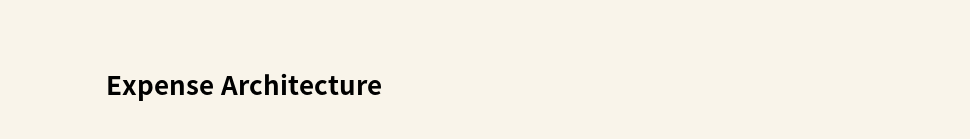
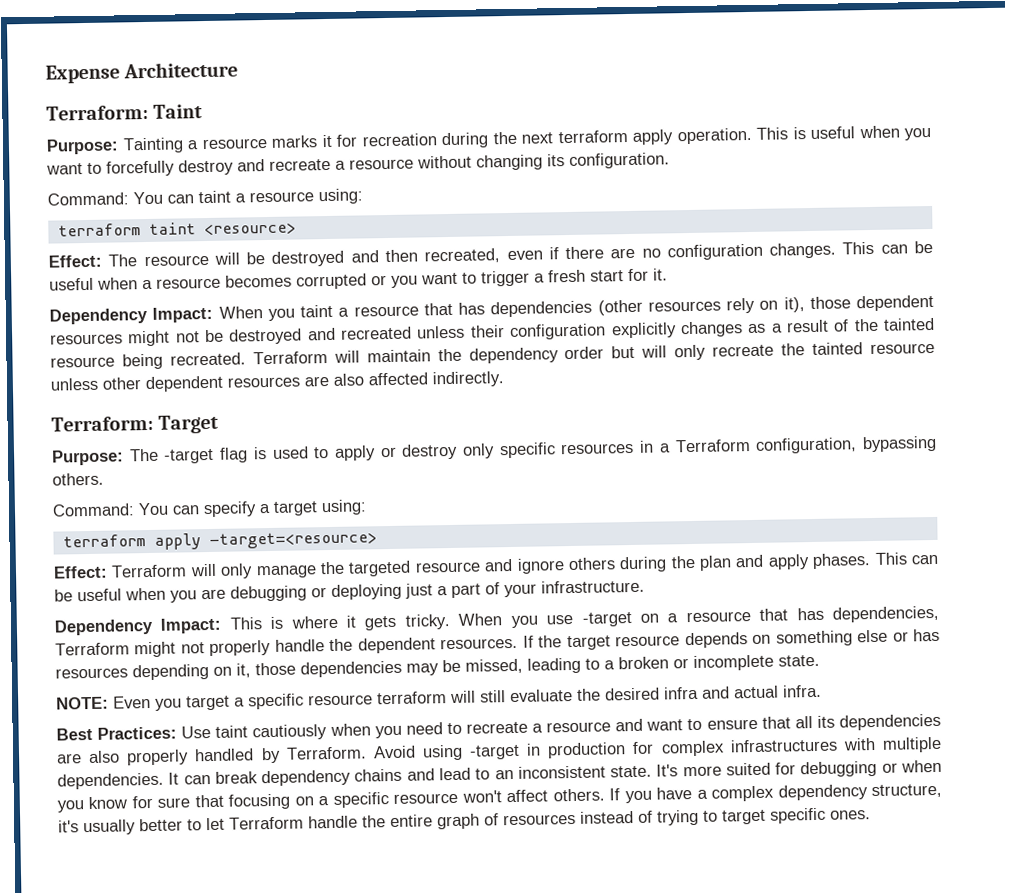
(383, 84) none -> [46,104,204,121] [46,125,931,155] [46,152,670,177] [47,188,363,206] [57,222,296,237] [48,240,934,268] [49,268,668,291] [49,294,934,325] [50,317,936,347] [50,342,935,370] [50,371,504,393] [51,414,220,434] [51,435,938,466] [52,472,104,486] [52,499,367,518] [62,531,377,550] [53,552,939,579] [54,579,645,603] [54,605,939,636] [55,628,941,658] [55,654,820,681] [56,684,822,711] [56,713,941,741] [57,736,942,766] [57,759,943,790] [57,783,943,813] [58,807,871,836] // Terraform: Taint // Purpose: Tainting a resource marks it for recreation during the next terraform apply operation. This is useful when you want to forcefully destroy and recreate a resource without changing its configuration. // Command: You can taint a resource using: // terraform taint <resource> // Effect: The resource will be destroyed and then recreated, even if there are no configuration changes. This can be useful when a resource becomes corrupted or you want to trigger a fresh start for it. // Dependency Impact: When you taint a resource that has dependencies (other resources rely on it), those dependent resources might not be destroyed and recreated unless their configuration explicitly changes as a result of the tainted resource being recreated. Terraform will maintain the dependency order but will only recreate the tainted resource unless other dependent resources are also affected indirectly. // Terraform: Target // Purpose: The -target flag is used to apply or destroy only specific resources in a Terraform configuration, bypassing others. // Command: You can specify a target using: // terraform apply -target=<resource> // Effect: Terraform will only manage the targeted resource and ignore others during the plan and apply phases. This can be useful when you are debugging or deploying just a part of your infrastructure. // Dependency Impact: This is where it gets tricky. When you use -target on a resource that has dependencies, Terraform might not properly handle the dependent resources. If the target resource depends on something else or has resources depending on it, those dependencies may be missed, leading to a broken or incomplete state. // NOTE: Even you target a specific resource terraform will still evaluate the desired infra and actual infra. // Best Practices: Use taint cautiously when you need to recreate a resource and want to ensure that all its dependencies are also properly handled by Terraform. Avoid using -target in production for complex infrastructures with multiple dependencies. It can break dependency chains and lead to an inconsistent state. It's more suited for debugging or when you know for sure that focusing on a specific resource won't affect others. If you have a complex dependency structure, it's usually better to let Terraform handle the entire graph of resources instead of trying to target specific ones.

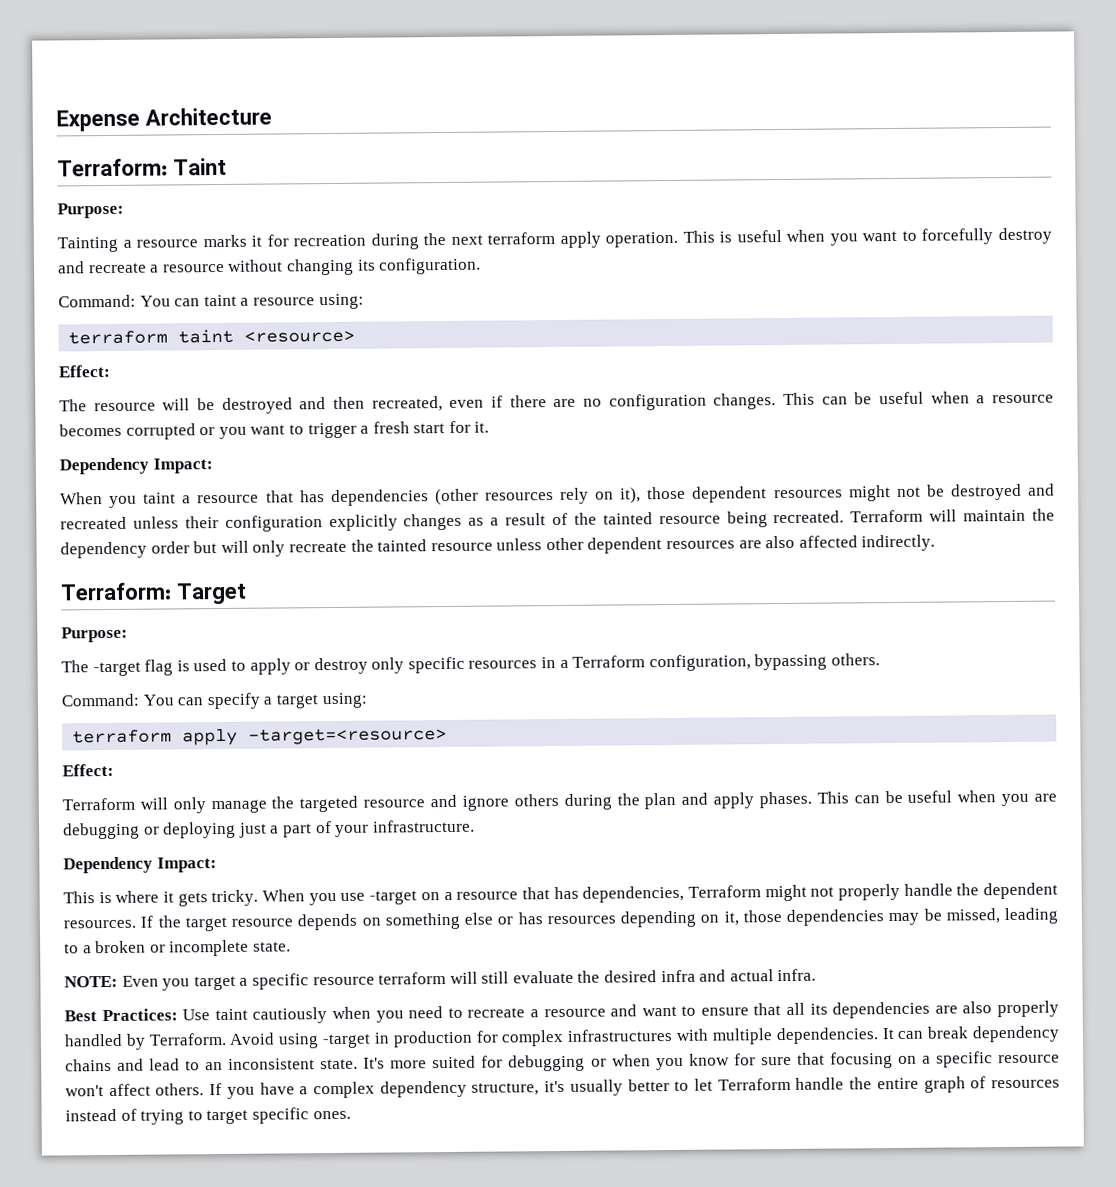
(119, 146) none -> (124, 210) //
(102, 261) none -> (111, 371) //
(214, 314) none -> (213, 466) //
(124, 457) none -> (128, 634) //
(108, 572) none -> (114, 770) //
(223, 625) none -> (217, 865) //

